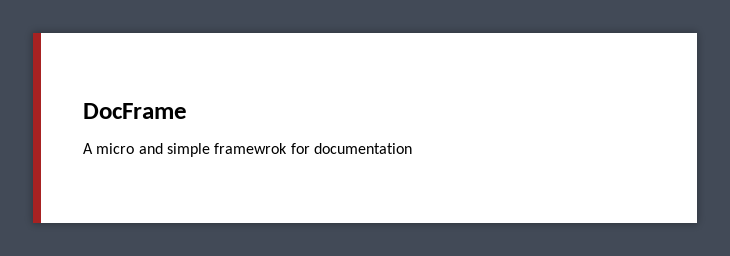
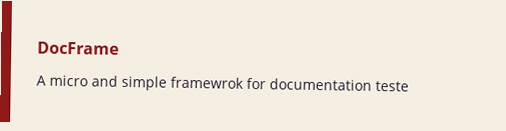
(412, 148) none -> [375,80,409,92] teste

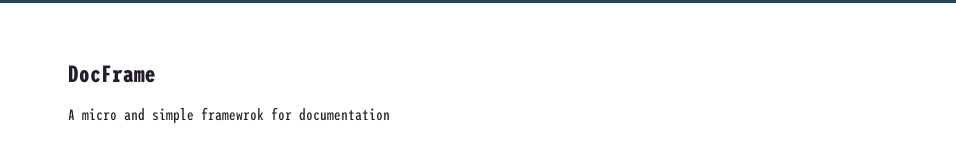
[375,80,409,92] teste -> (390, 114) none

